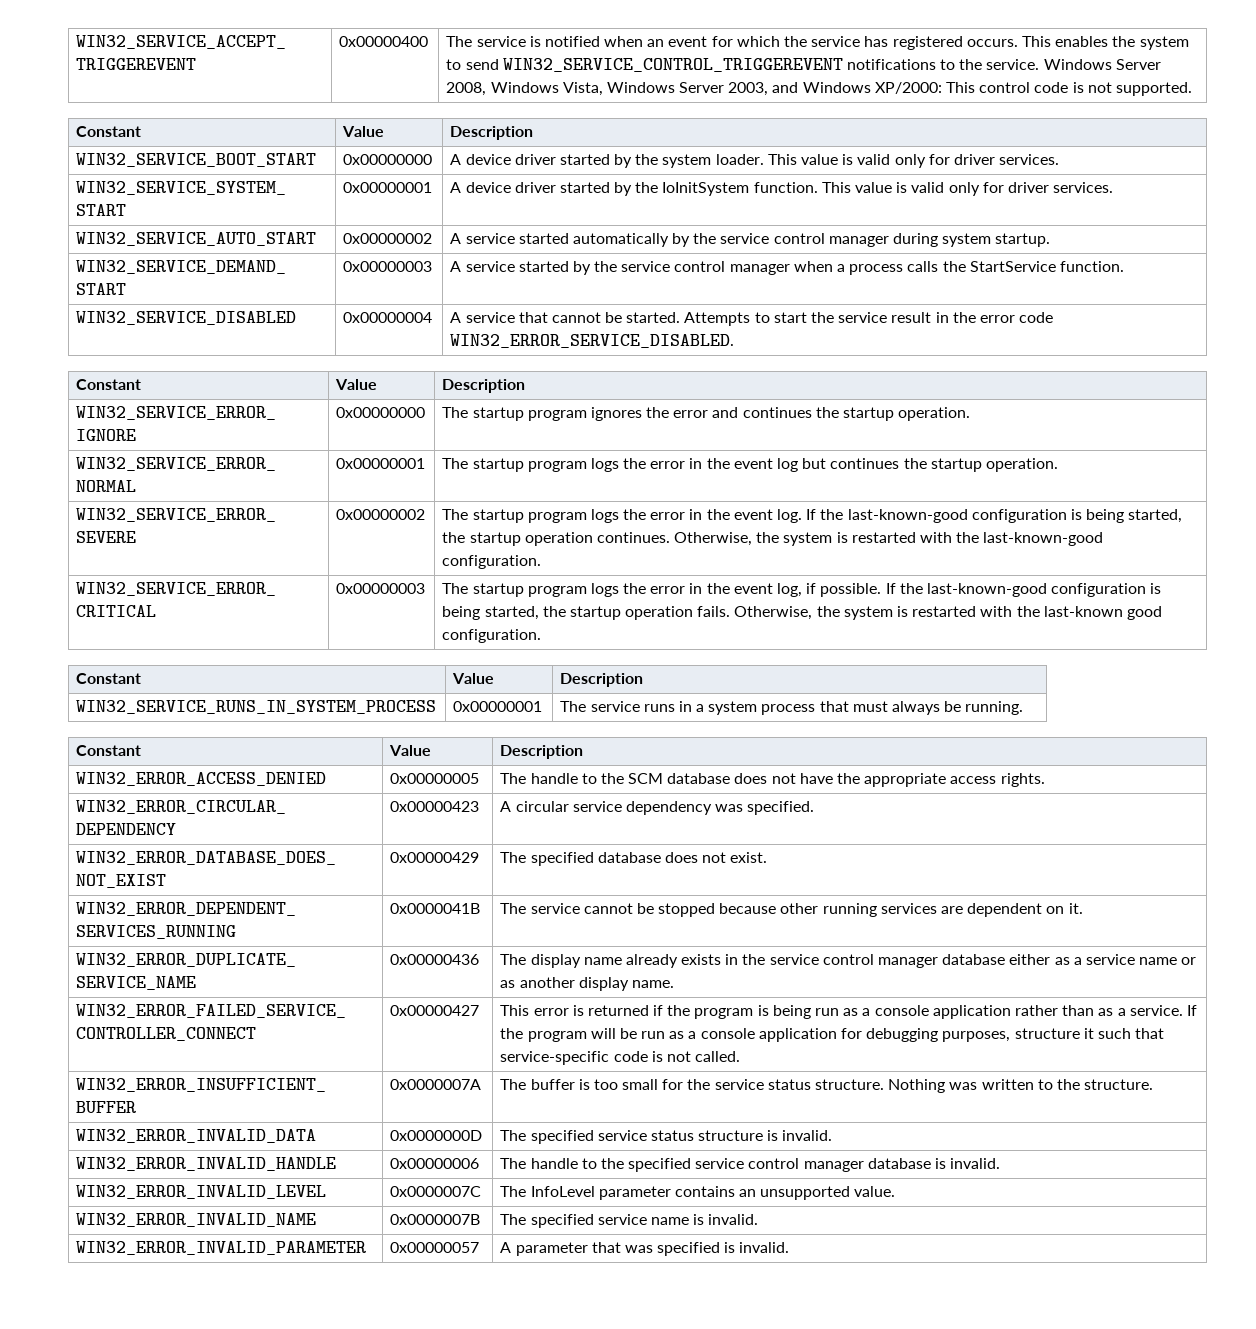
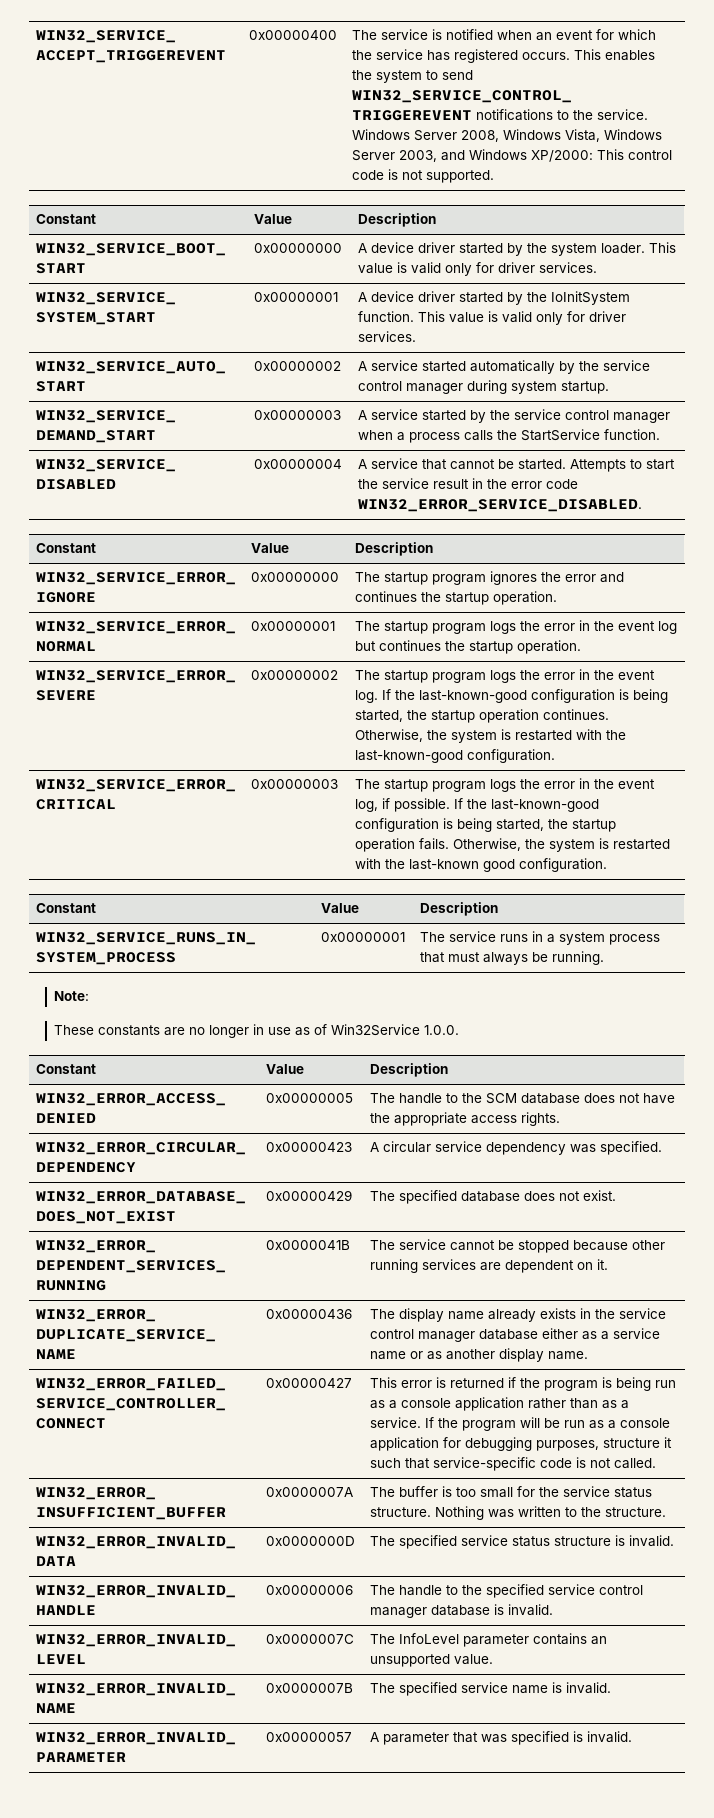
(1024, 708) none -> [53,991,89,1001] [53,1024,459,1038] // Note: // These constants are no longer in use as of Win32Service 1.0.0.

